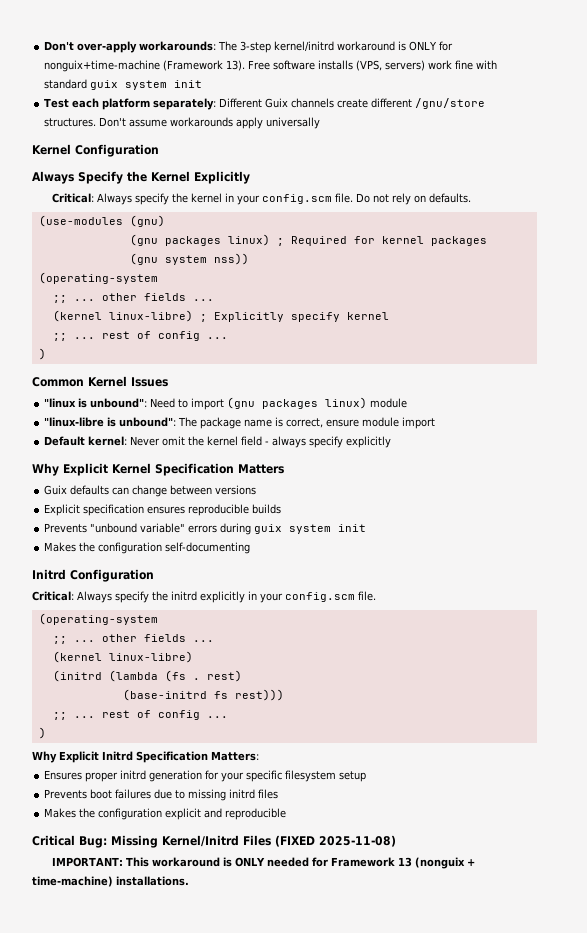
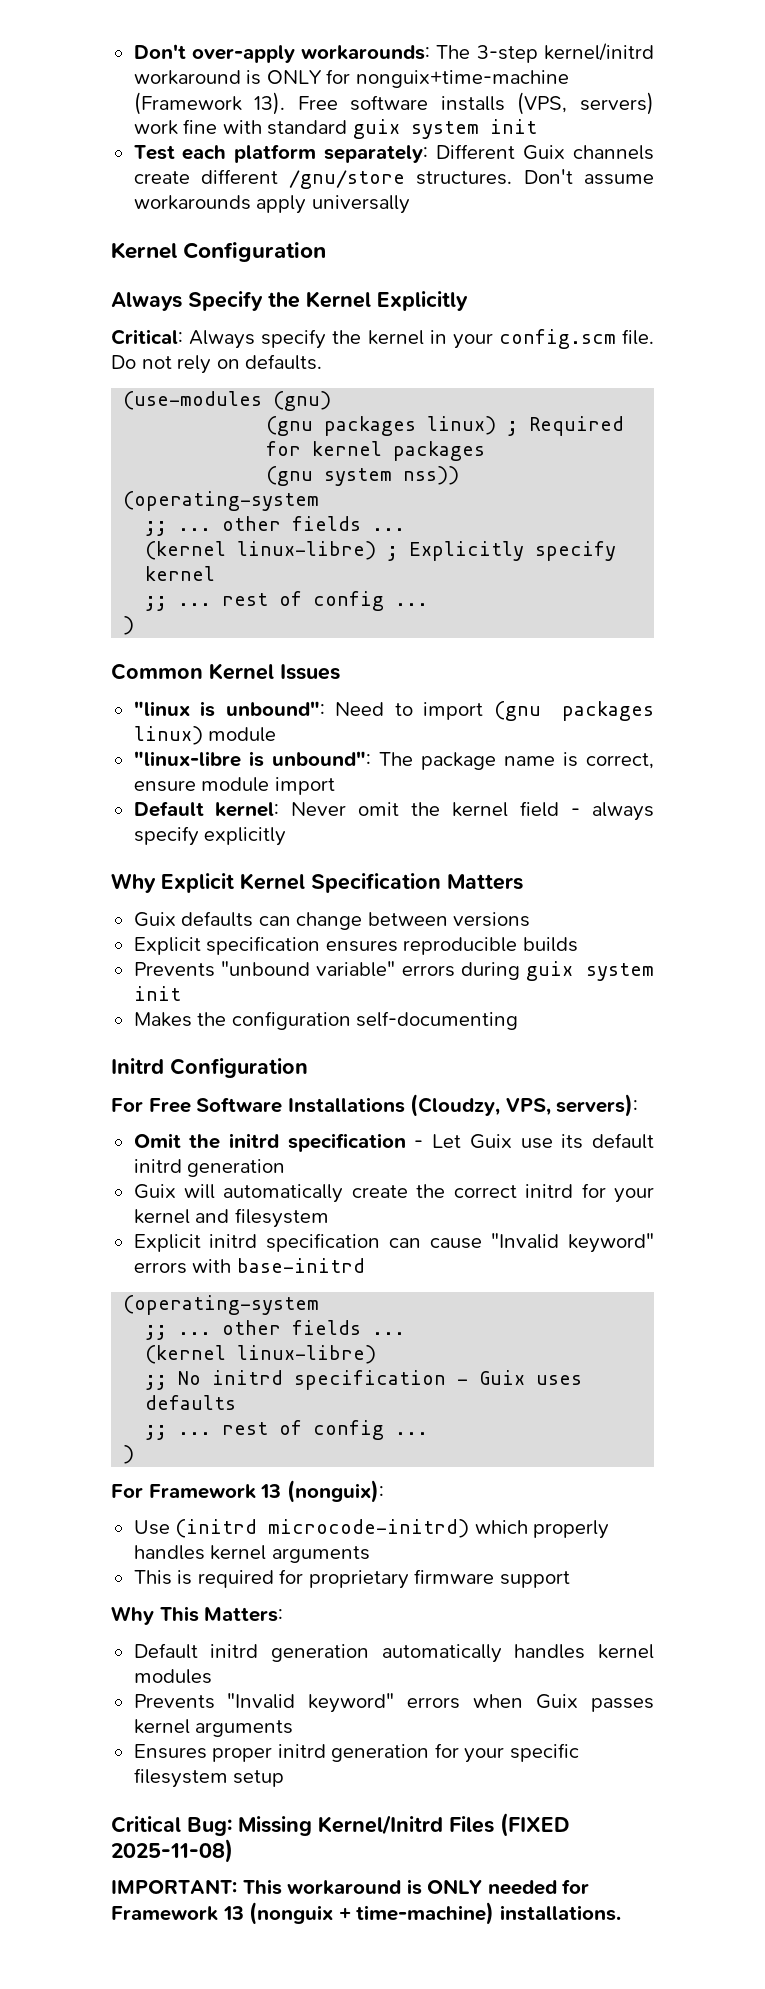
[32,591,376,603] Critical: Always specify the initrd explicitly in your config.scm file. -> [111,1094,639,1117] [133,1133,655,1152] [133,1159,286,1177] [133,1183,655,1203] [133,1208,329,1228] [133,1233,655,1253] [133,1258,365,1274] For Free Software Installations (Cloudzy, VPS, servers): // Omit the initrd specification - Let Guix use its default initrd generation // Guix will automatically create the correct initrd for your kernel and filesystem // Explicit initrd specification can cause "Invalid keyword" errors with base-initrd
[52,670,242,682] [122,689,284,701] [52,710,228,720] [38,727,46,739] [32,751,259,763] (initrd (lambda (fs . rest) // (base-initrd fs rest))) // ;; ... rest of config ... // ) // Why Explicit Initrd Specification Matters: -> [145,1370,583,1390] [145,1395,237,1410] [145,1420,429,1440] [123,1445,135,1464] [111,1480,384,1503] [133,1519,610,1539] [133,1545,370,1563] [133,1569,570,1589] [111,1606,284,1625] [133,1643,654,1663] [133,1669,212,1684] [133,1693,655,1713] [133,1719,294,1737] ;; No initrd specification - Guix uses defaults // ;; ... rest of config ... // ) // For Framework 13 (nonguix): // Use (initrd microcode-initrd) which properly handles kernel arguments // This is required for proprietary firmware support // Why This Matters: // Default initrd generation automatically handles kernel modules // Prevents "Invalid keyword" errors when Guix passes kernel arguments
[44,789,279,801] [44,808,287,820] // Prevents boot failures due to missing initrd files // Makes the configuration explicit and reproducible -> (285, 1778) none

